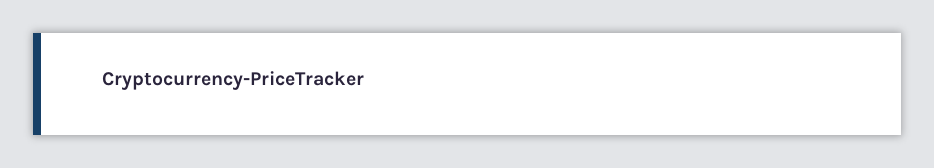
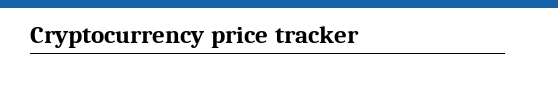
[102,71,364,90] Cryptocurrency-PriceTracker -> [30,26,359,48] Cryptocurrency price tracker

